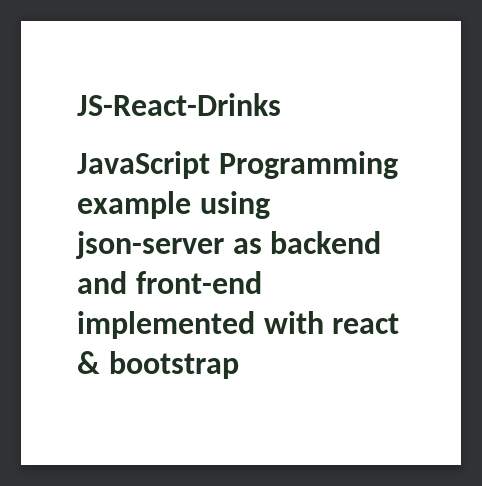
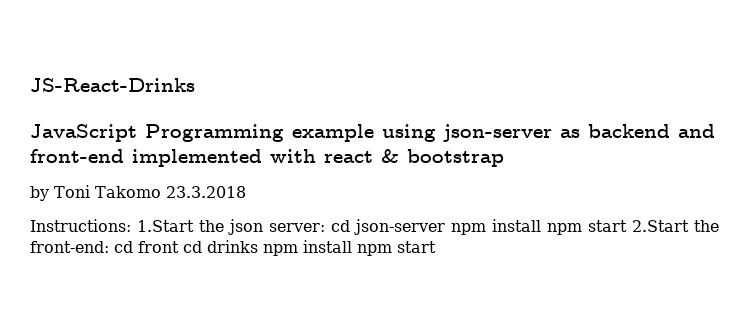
(239, 365) none -> [30,185,246,201] [30,219,719,235] [30,240,436,256] // by Toni Takomo 23.3.2018 // Instructions: 1.Start the json server: cd json-server npm install npm start 2.Start the front-end: cd front cd drinks npm install npm start

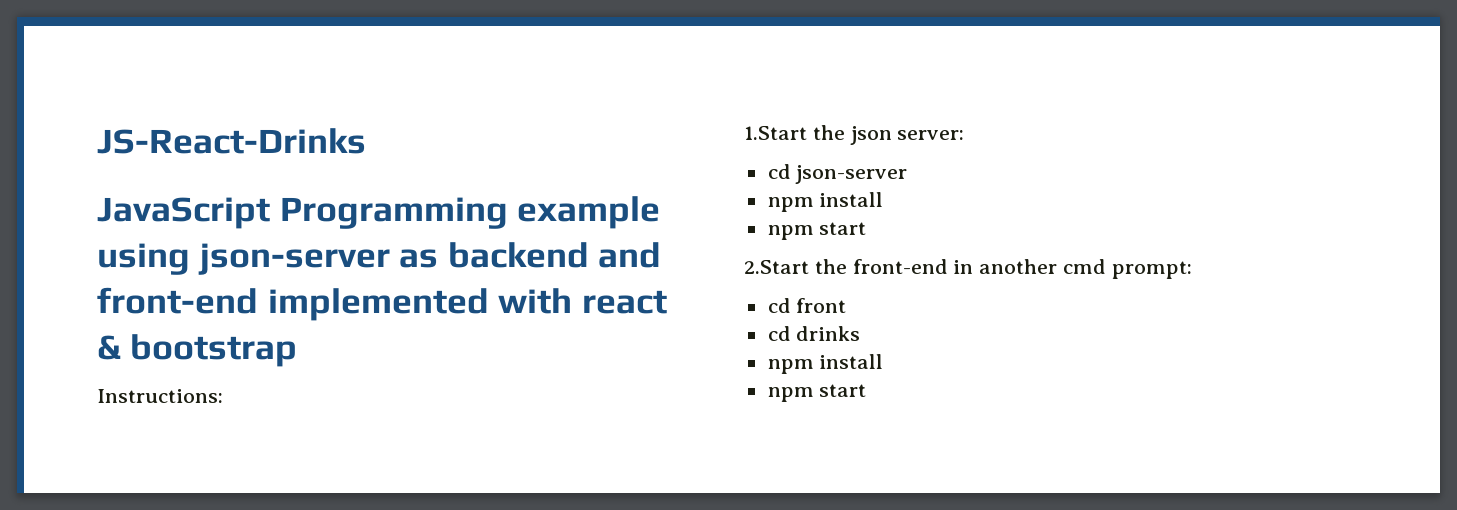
[30,185,246,201] [30,219,131,232] by Toni Takomo 23.3.2018 // Instructions: -> [97,389,223,403] Instructions: //
(325, 227) none -> (965, 135) //
[451,219,627,235] npm install npm start -> [767,192,884,212] [767,222,867,240] // npm install // npm start //
[30,241,109,253] front-end: -> [852,259,1192,279] front-end in another cmd prompt: //
(179, 247) none -> (847, 305) //
[263,240,352,256] npm install -> [767,354,884,374] // npm install //

